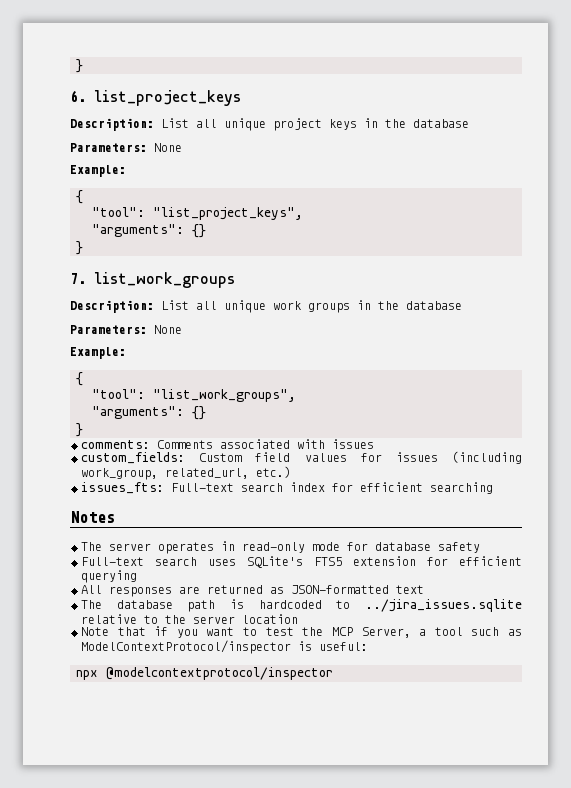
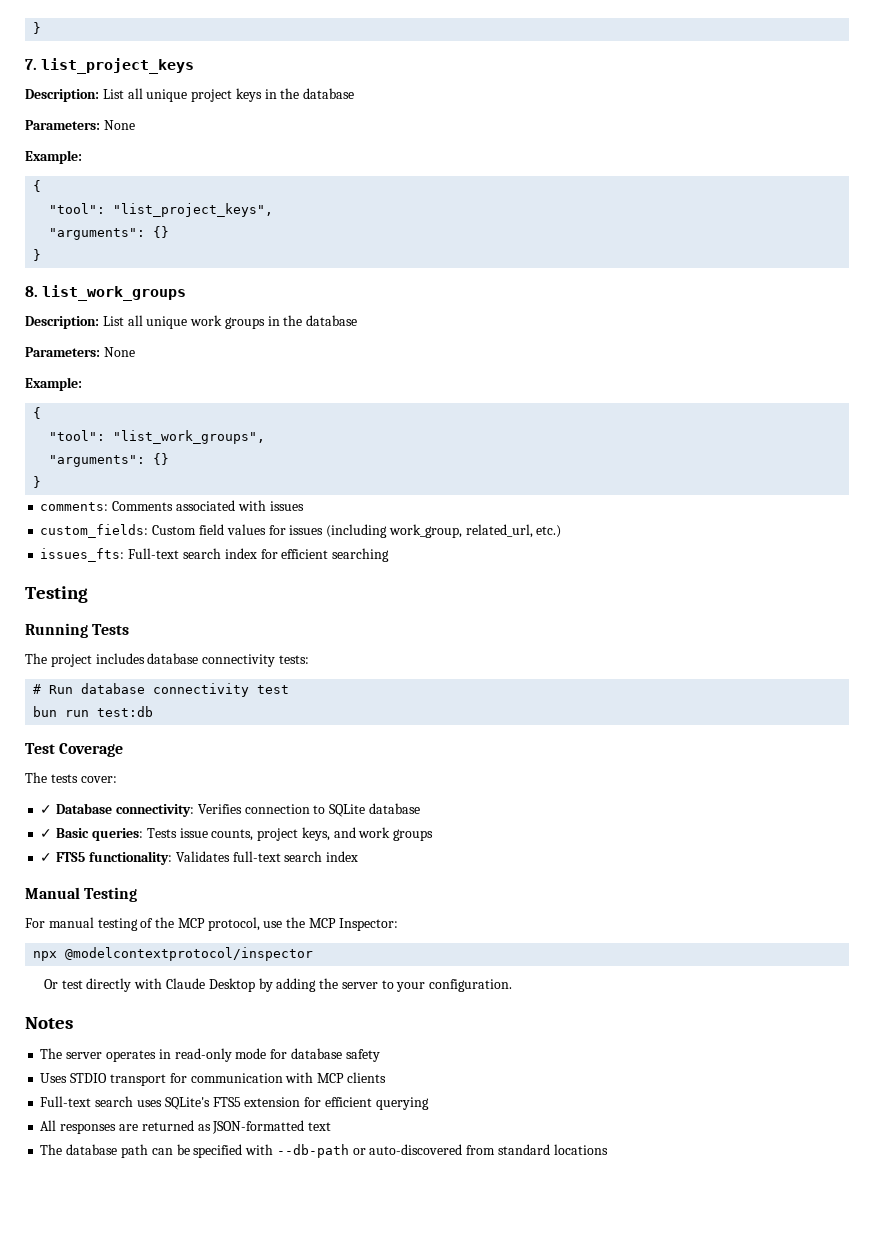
[76,59,83,73] [70,90,86,102] } // 6. -> [33,22,42,34] [25,59,37,70] } // 7.
[70,273,86,284] 7. -> [25,286,38,297] 8.
(493, 488) none -> [25,586,88,603] [25,623,130,638] [25,653,309,667] [33,683,290,697] [33,706,154,717] [25,743,124,757] [25,772,117,783] [40,803,420,817] [40,827,434,841] [40,851,359,865] [25,887,138,902] [25,917,398,931] [33,947,314,961] [43,978,513,992] // Testing // Running Tests // The project includes database connectivity tests: // # Run database connectivity test // bun run test:db // Test Coverage // The tests cover: // ✓ Database connectivity: Verifies connection to SQLite database // ✓ Basic queries: Tests issue counts, project keys, and work groups // ✓ FTS5 functionality: Validates full-text search index // Manual Testing // For manual testing of the MCP protocol, use the MCP Inspector: // npx @modelcontextprotocol/inspector // Or test directly with Claude Desktop by adding the server to your configuration.
(480, 547) none -> [40,1072,386,1086] // Uses STDIO transport for communication with MCP clients
[230,599,522,612] [81,614,298,624] [81,626,523,638] [81,640,368,654] [76,667,333,680] is hardcoded to ../jira_issues.sqlite relative to the server location // Note that if you want to test the MCP Server, a tool such as ModelContextProtocol/inspector is useful: // npx @modelcontextprotocol/inspector -> [151,1144,608,1158] can be specified with --db-path or auto-discovered from standard locations

